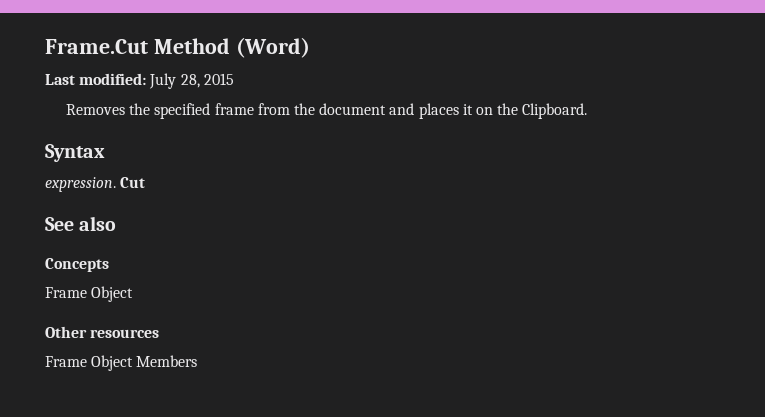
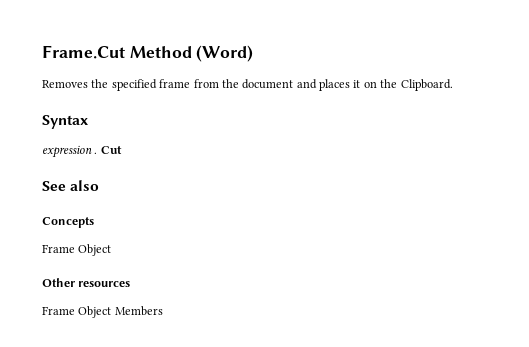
[45,73,234,89] // Last modified: July 28, 2015 -> (254, 53) none
[45,177,116,192] expression. -> [42,145,98,158] expression .

